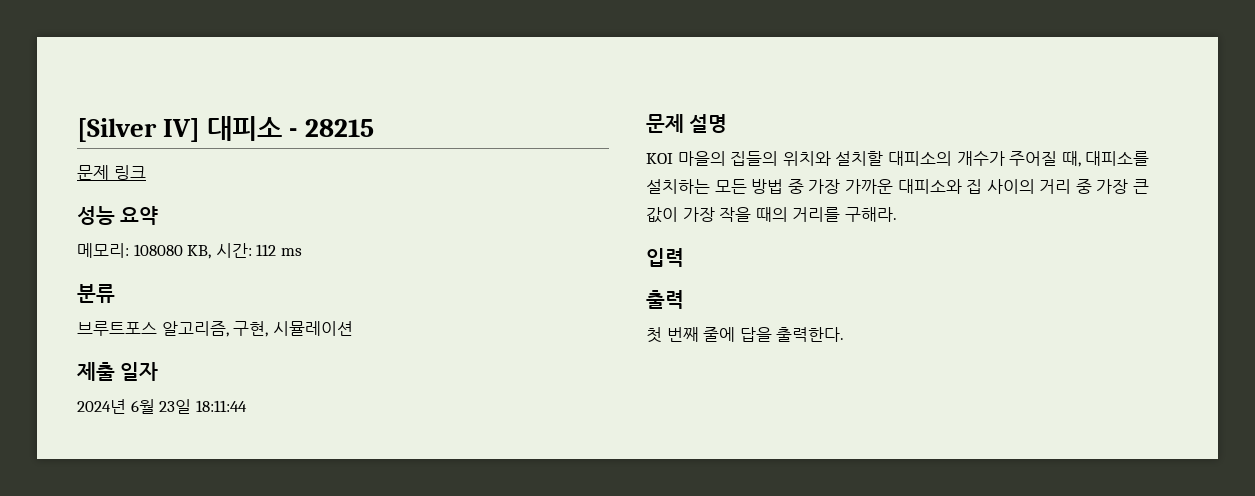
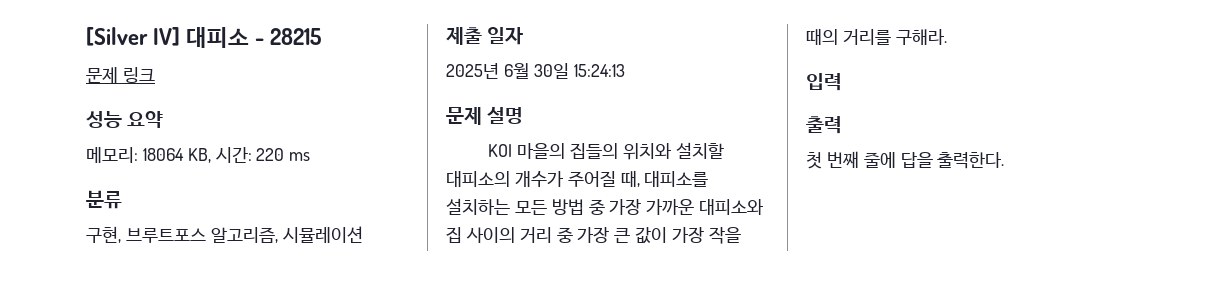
[133,244,183,256] 108080 -> [142,148,184,161] 18064
[256,244,277,256] 112 -> [256,148,285,161] 220
(115, 293) none -> [86,226,121,243] 구현,
[233,321,269,337] 구현, -> (278, 235) none
[77,399,247,414] 2024년 6월 23일 18:11:44 -> [446,63,625,79] 2025년 6월 30일 15:24:13

